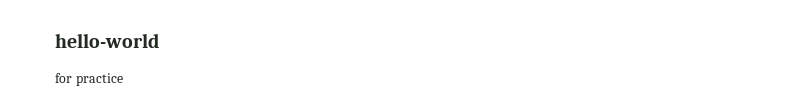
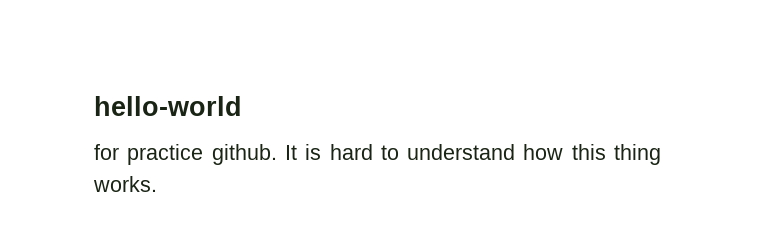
(123, 79) none -> [211,144,661,165] [93,176,157,192] github. It is hard to understand how this thing works.

